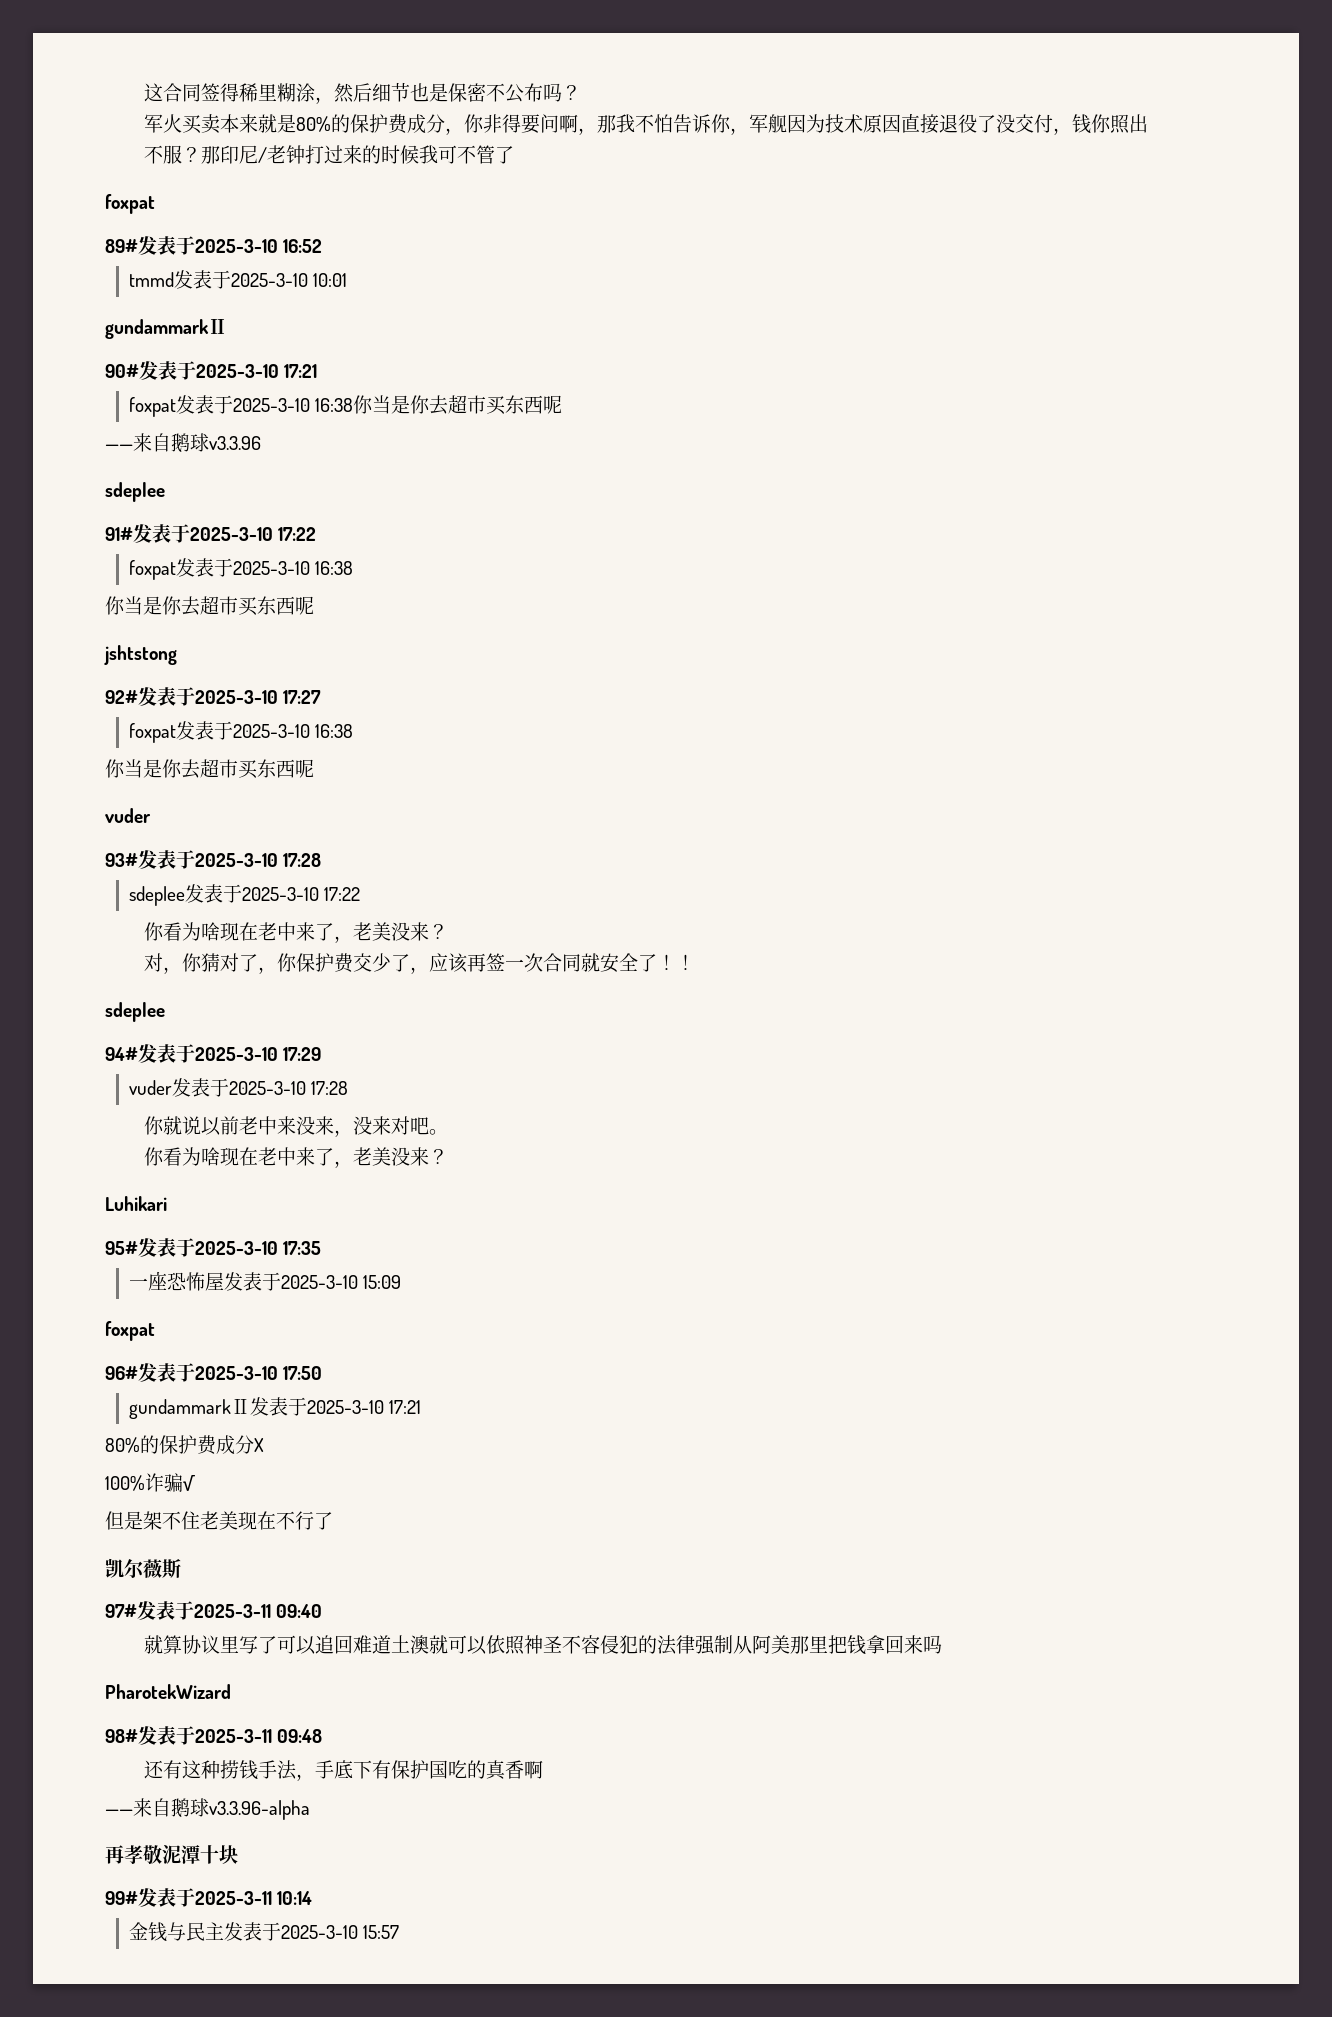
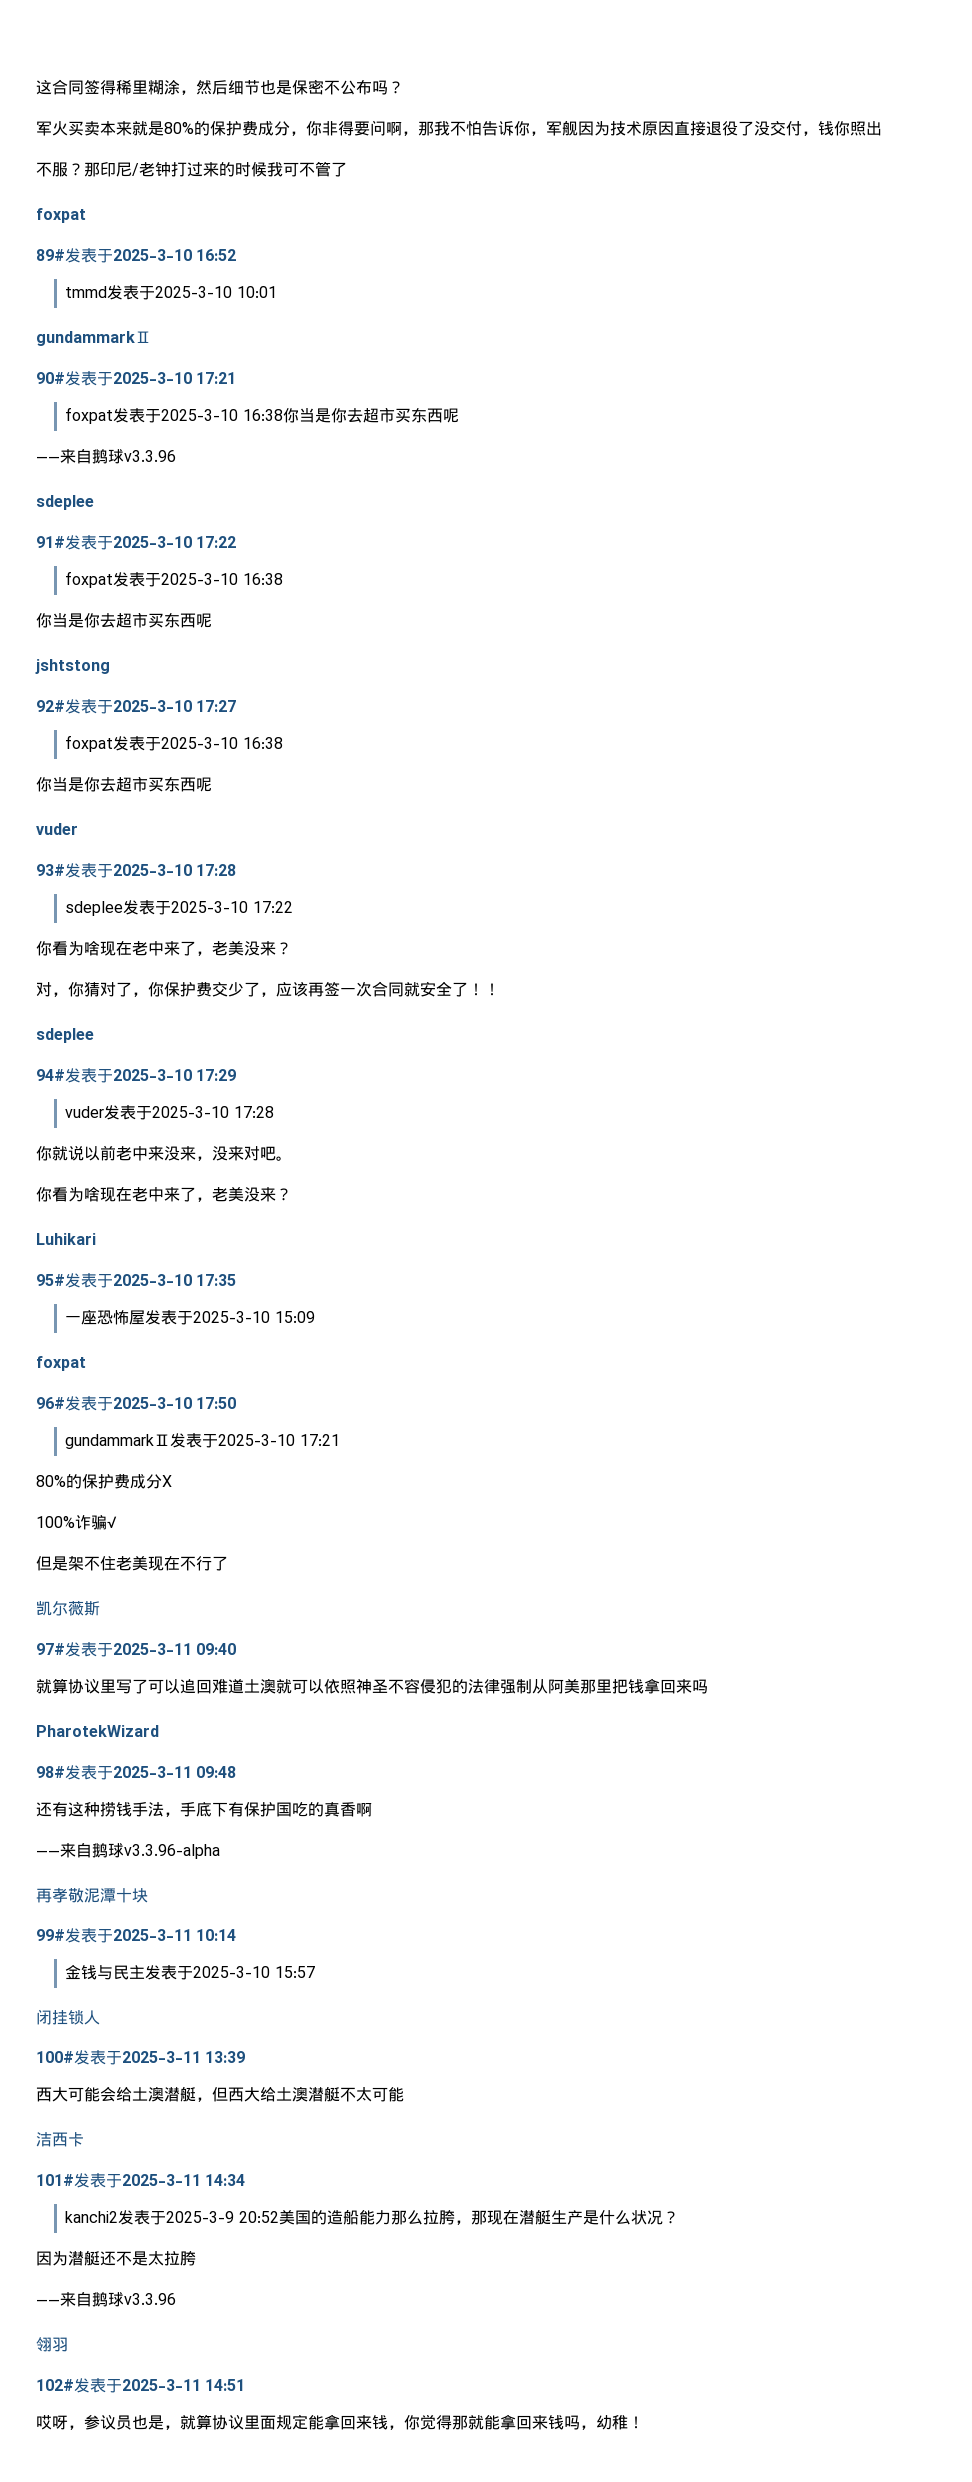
(400, 1932) none -> [36,2009,100,2025] [36,2050,246,2065] [36,2086,404,2102] [36,2132,84,2147] [36,2173,246,2188] [65,2209,679,2225] [36,2250,196,2266] [36,2292,176,2307] [36,2337,68,2352] [36,2378,246,2393] [36,2414,644,2430] // 闭挂锁人 // 100#发表于2025-3-11 13:39 // 西大可能会给土澳潜艇，但西大给土澳潜艇不太可能 // 洁西卡 // 101#发表于2025-3-11 14:34 // kanchi2发表于2025-3-9 20:52美国的造船能力那么拉胯，那现在潜艇生产是什么状况？ // 因为潜艇还不是太拉胯 // ——来自鹅球v3.3.96 // 翎羽 // 102#发表于2025-3-11 14:51 // 哎呀，参议员也是，就算协议里面规定能拿回来钱，你觉得那就能拿回来钱吗，幼稚！

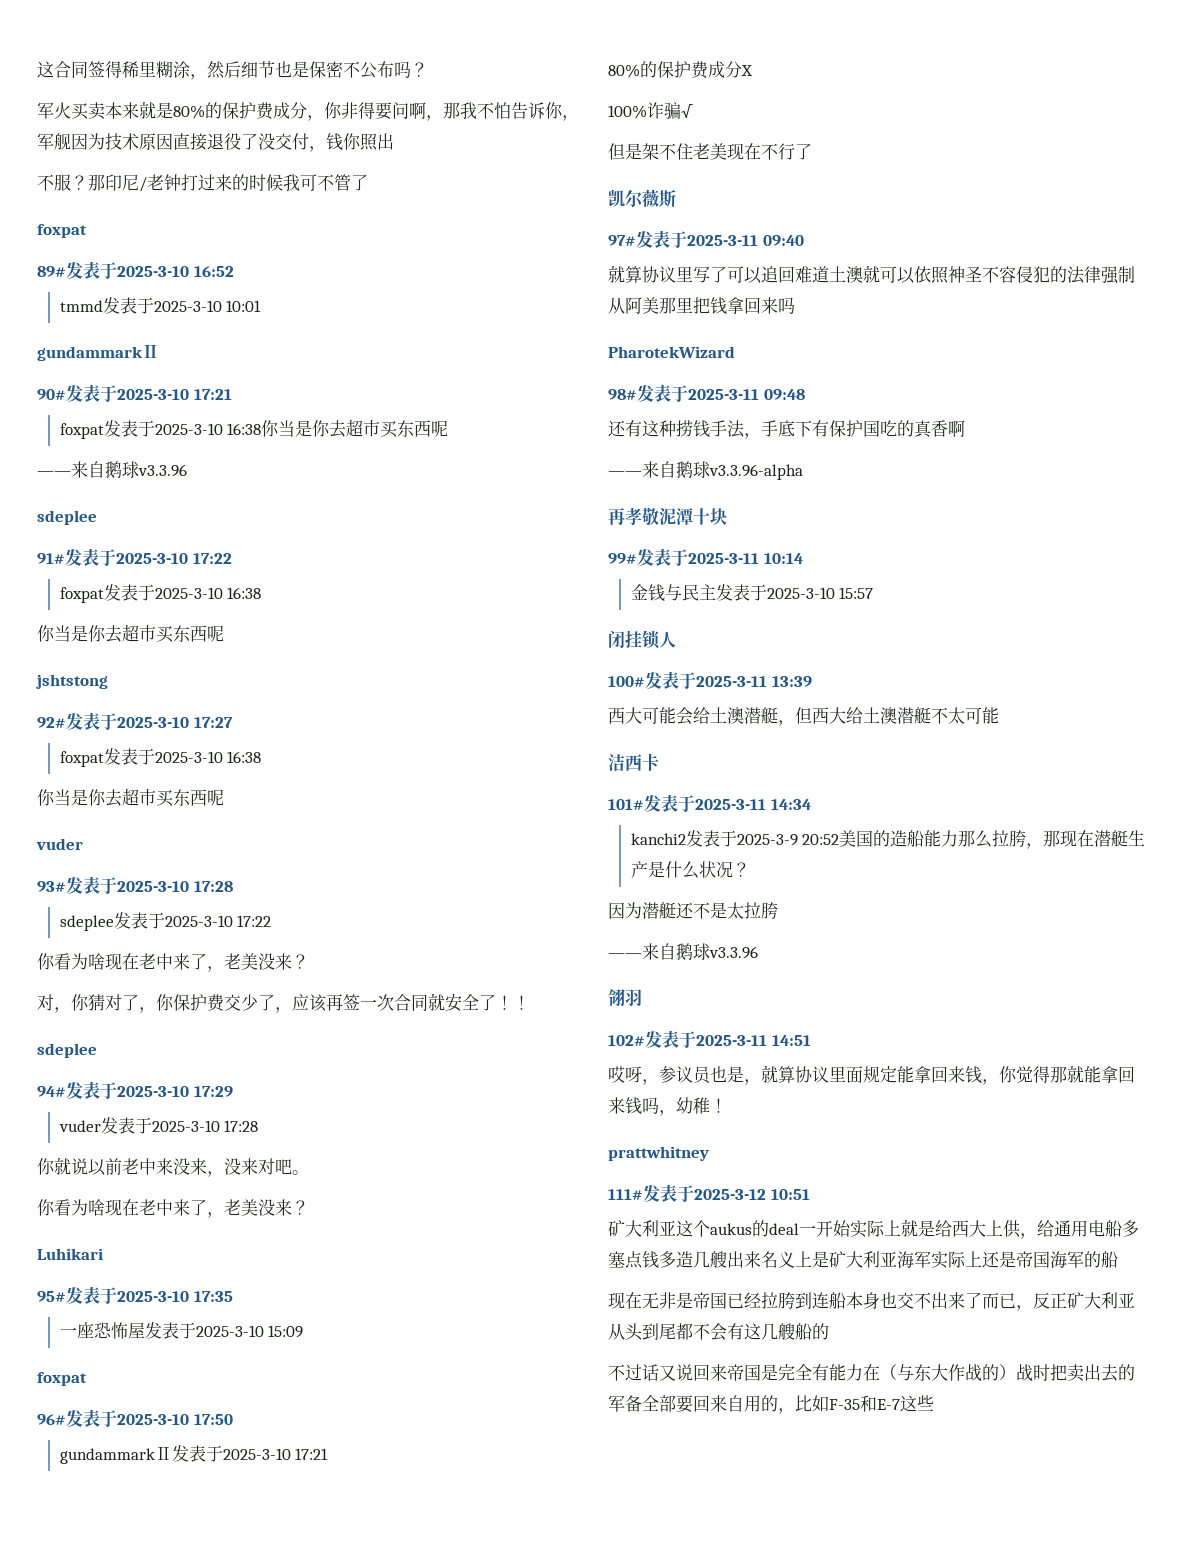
(644, 2422) none -> [608,1146,709,1161] [608,1184,810,1202] [608,1219,1139,1239] [608,1251,1118,1269] [608,1292,1135,1311] [608,1323,829,1341] [608,1364,1135,1382] [608,1395,934,1414] // prattwhitney // 111#发表于2025-3-12 10:51 // 矿大利亚这个aukus的deal一开始实际上就是给西大上供，给通用电船多塞点钱多造几艘出来名义上是矿大利亚海军实际上还是帝国海军的船 // 现在无非是帝国已经拉胯到连船本身也交不出来了而已，反正矿大利亚从头到尾都不会有这几艘船的 // 不过话又说回来帝国是完全有能力在（与东大作战的）战时把卖出去的军备全部要回来自用的，比如F-35和E-7这些

